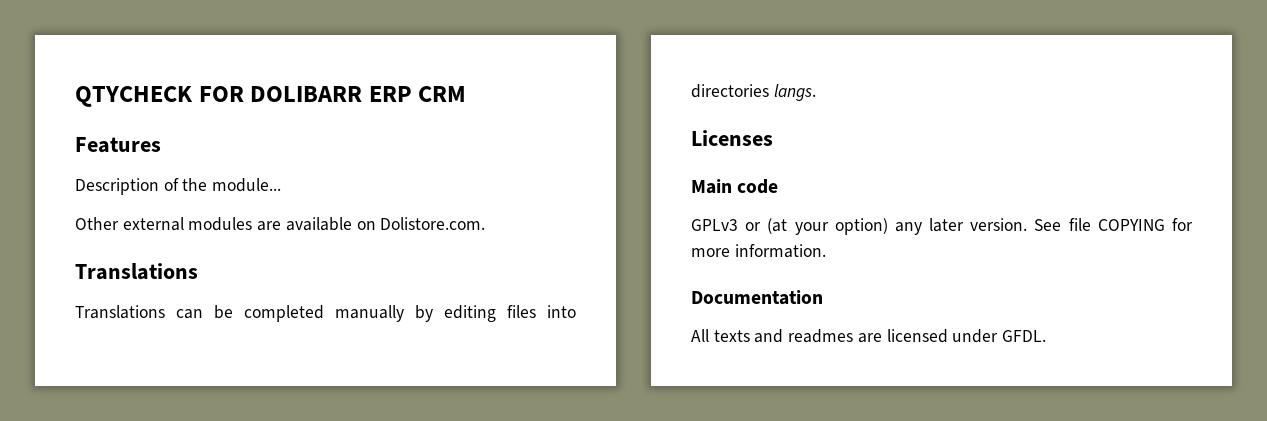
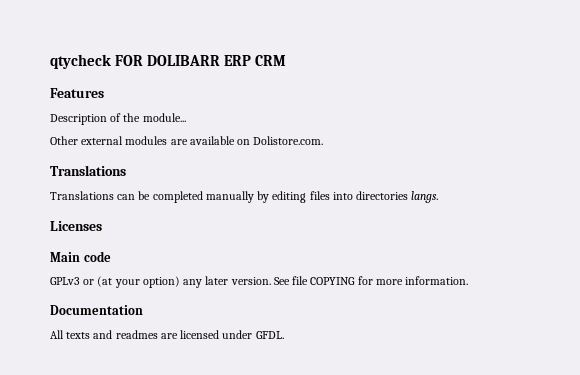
[75,86,193,107] QTYCHECK -> [50,54,111,69] qtycheck

